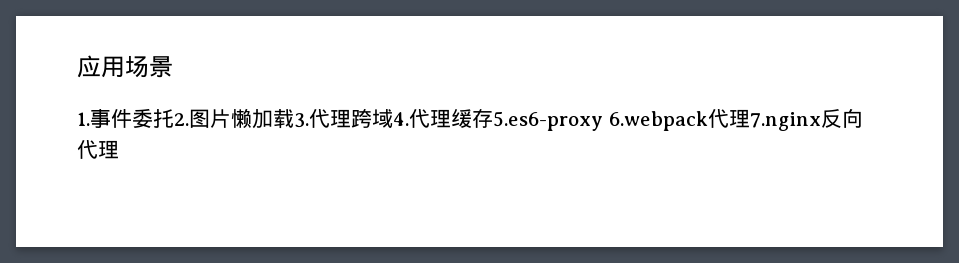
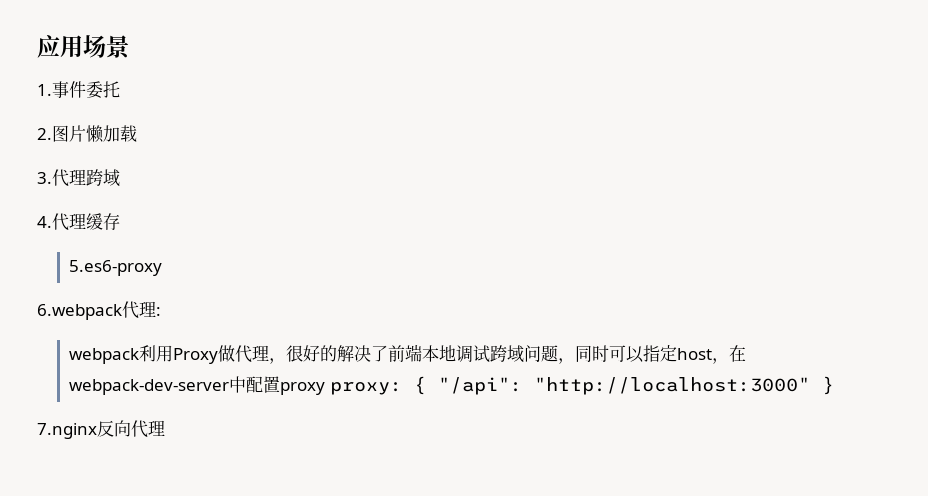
(174, 118) none -> (120, 89) //
(294, 119) none -> (137, 133) //
(393, 118) none -> (120, 178) //
(493, 118) none -> (120, 221) //
(603, 121) none -> (163, 268) //
(750, 118) none -> [156,307,161,316] [69,344,747,364] [69,376,834,395] : // webpack利用Proxy做代理，很好的解决了前端本地调试跨域问题，同时可以指定host，在webpack-dev-server中配置proxy proxy: { "/api": "http://localhost:3000" } //

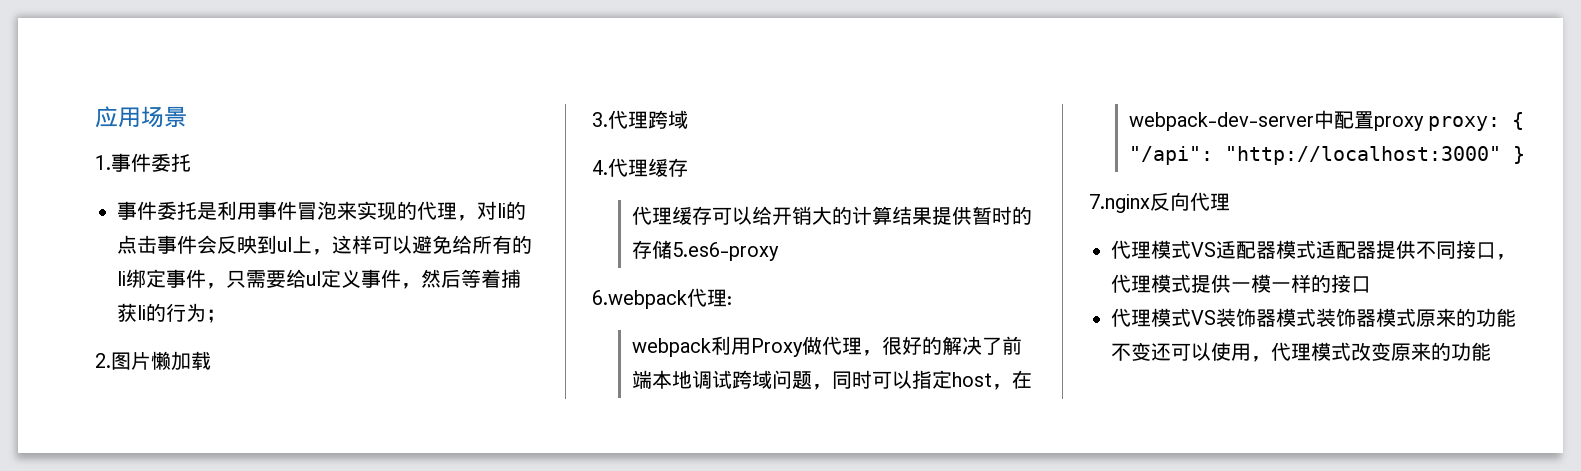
(120, 89) none -> [117,201,526,221] [117,235,532,255] [117,269,521,289] [117,303,226,323] // 事件委托是利用事件冒泡来实现的代理，对li的点击事件会反映到ul上，这样可以避免给所有的li绑定事件，只需要给ul定义事件，然后等着捕获li的行为；
(120, 221) none -> [631,206,1032,225] [631,240,672,259] 代理缓存可以给开销大的计算结果提供暂时的存储
(165, 428) none -> [1111,240,1516,260] [1111,274,1371,293] [1111,308,1516,327] [1111,342,1491,362] // 代理模式VS适配器模式适配器提供不同接口，代理模式提供一模一样的接口 // 代理模式VS装饰器模式装饰器模式原来的功能不变还可以使用，代理模式改变原来的功能

